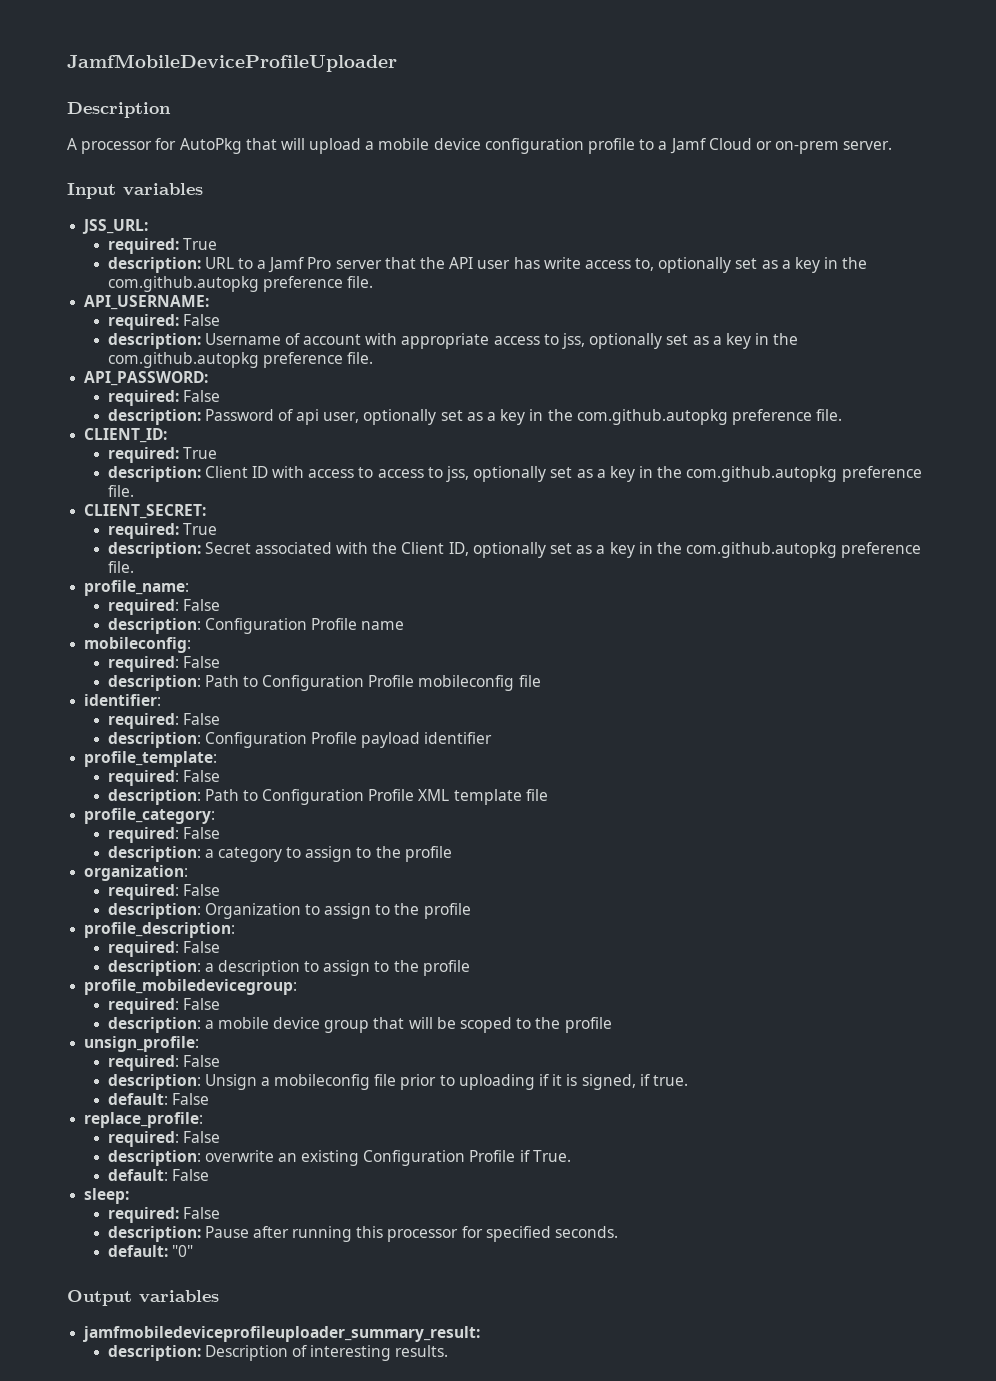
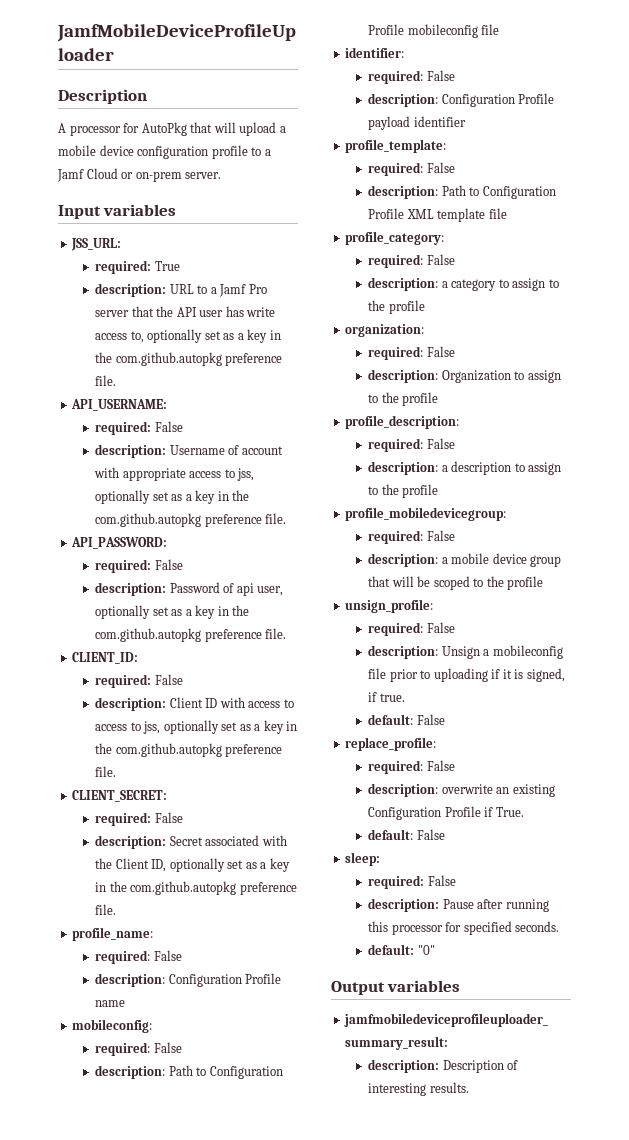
[182,447,217,459] True -> [154,674,183,685] False
[182,523,217,535] True -> [154,812,183,823] False

